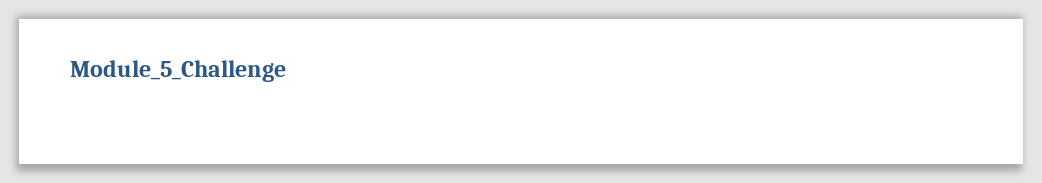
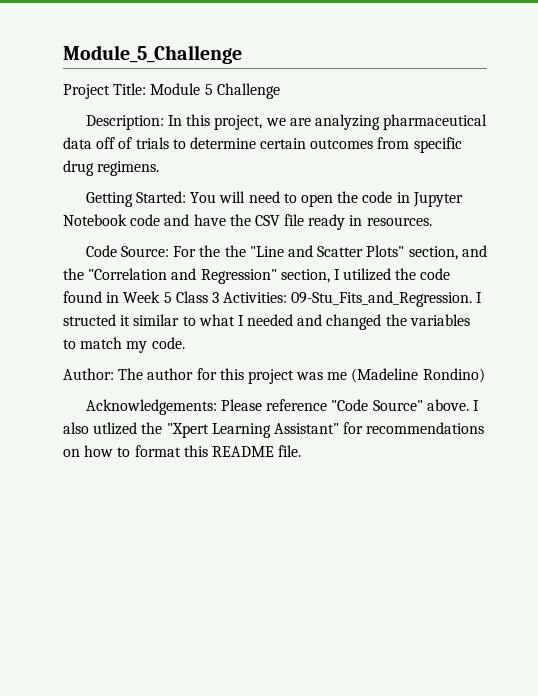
(286, 71) none -> [63,83,280,99] [85,114,488,130] [63,137,462,153] [63,160,160,176] [85,191,463,207] [63,214,432,230] [85,245,487,260] [63,268,451,284] [63,291,483,307] [63,314,470,330] [63,337,185,353] [63,368,485,384] [85,399,480,415] [63,422,485,438] [63,445,302,457] // Project Title: Module 5 Challenge // Description: In this project, we are analyzing pharmaceutical data off of trials to determine certain outcomes from specific drug regimens. // Getting Started: You will need to open the code in Jupyter Notebook code and have the CSV file ready in resources. // Code Source: For the the "Line and Scatter Plots" section, and the "Correlation and Regression" section, I utilized the code found in Week 5 Class 3 Activities: 09-Stu_Fits_and_Regression. I structed it similar to what I needed and changed the variables to match my code. // Author: The author for this project was me (Madeline Rondino) // Acknowledgements: Please reference "Code Source" above. I also utlized the "Xpert Learning Assistant" for recommendations on how to format this README file.

